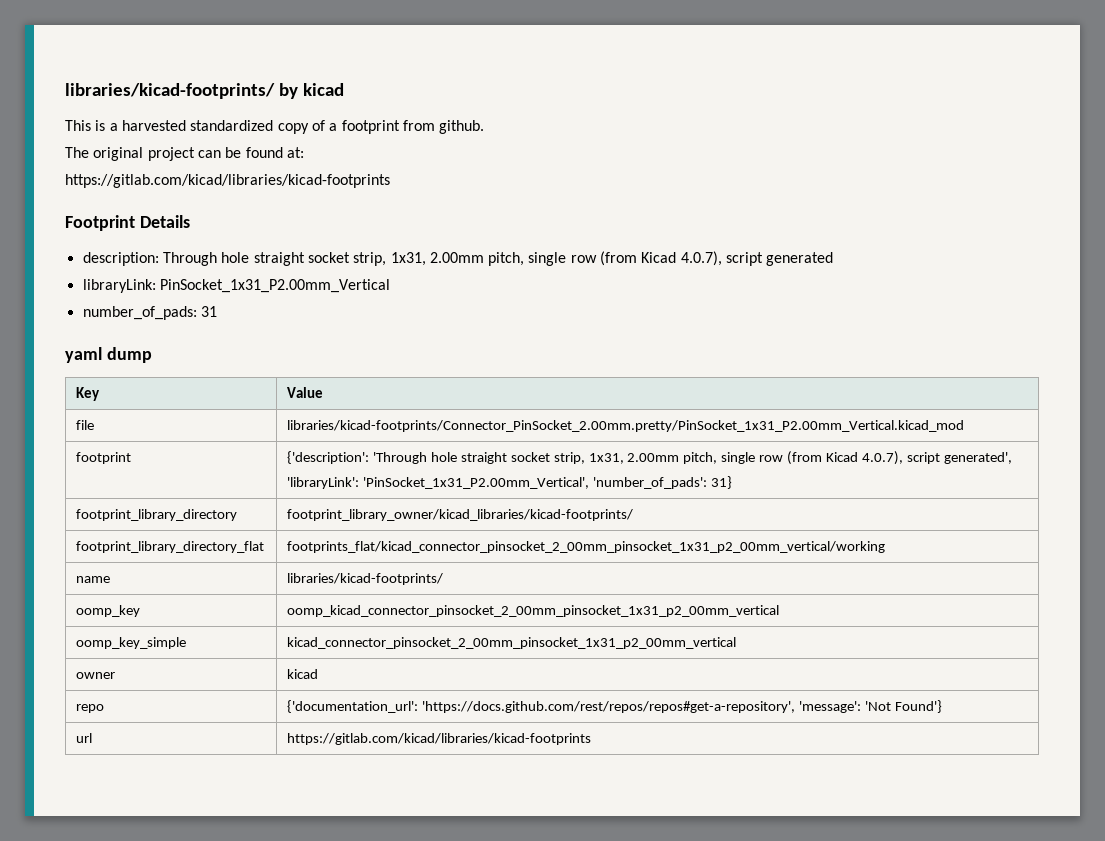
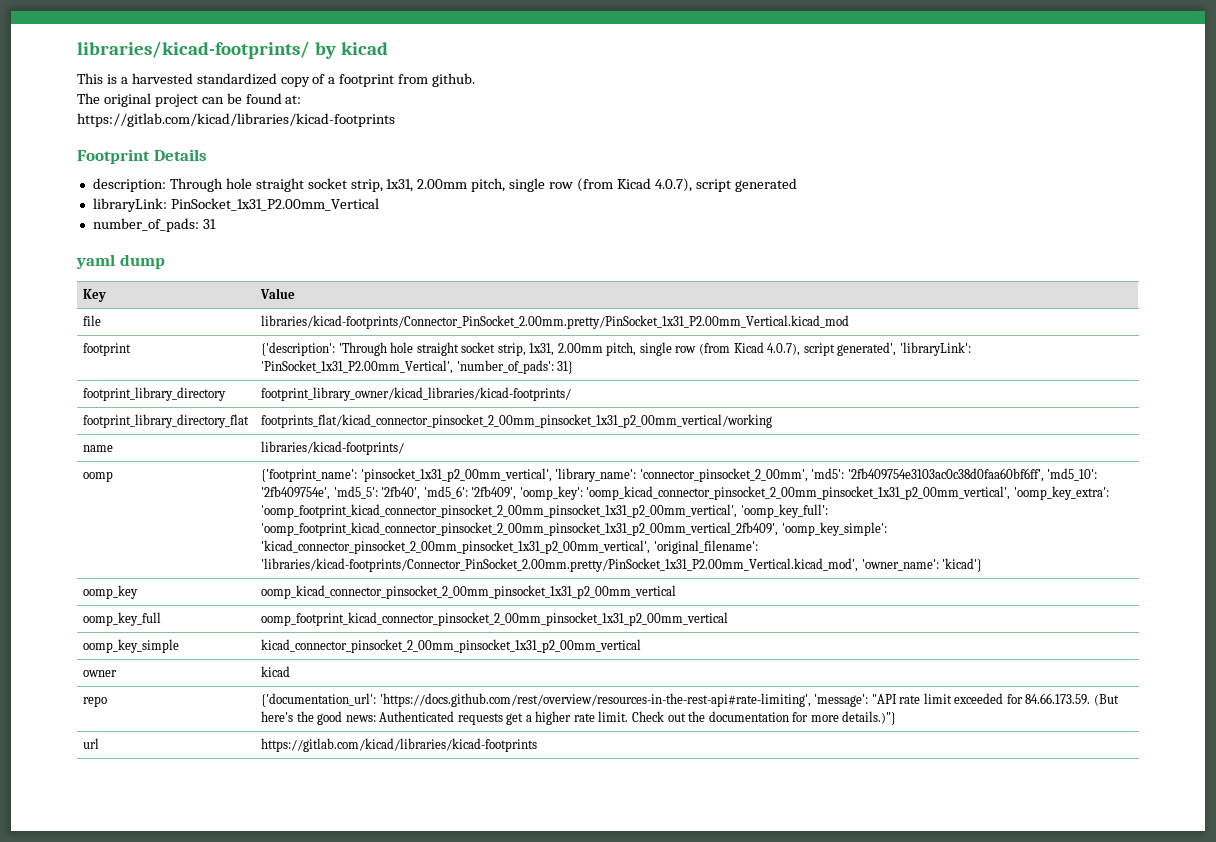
(444, 579) none -> [83,471,114,482] [261,468,1098,482] [261,486,1109,500] [261,504,828,518] [261,522,887,536] [261,540,758,554] [261,558,983,572] // oomp | {'footprint_name': 'pinsocket_1x31_p2_00mm_vertical', 'library_name': 'connector_pinsocket_2_00mm', 'md5': '2fb409754e3103ac0c38d0faa60bf6ff', 'md5_10': '2fb409754e', 'md5_5': '2fb40', 'md5_6': '2fb409', 'oomp_key': 'oomp_kicad_connector_pinsocket_2_00mm_pinsocket_1x31_p2_00mm_vertical', 'oomp_key_extra': 'oomp_footprint_kicad_connector_pinsocket_2_00mm_pinsocket_1x31_p2_00mm_vertical', 'oomp_key_full': 'oomp_footprint_kicad_connector_pinsocket_2_00mm_pinsocket_1x31_p2_00mm_vertical_2fb409', 'oomp_key_simple': 'kicad_connector_pinsocket_2_00mm_pinsocket_1x31_p2_00mm_vertical', 'original_filename': 'libraries/kicad-footprints/Connector_PinSocket_2.00mm.pretty/PinSocket_1x31_P2.00mm_Vertical.kicad_mod', 'owner_name': 'kicad'}
(780, 611) none -> [83,612,162,626] [261,612,729,626] // oomp_key_full | oomp_footprint_kicad_connector_pinsocket_2_00mm_pinsocket_1x31_p2_00mm_vertical
[421,700,942,713] 'https://docs.github.com/rest/repos/repos#get-a-repository', 'message': 'Not Found'} -> [379,693,1119,707] [261,711,897,725] 'https://docs.github.com/rest/overview/resources-in-the-rest-api#rate-limiting', 'message': "API rate limit exceeded for 84.66.173.59. (But here's the good news: Authenticated requests get a higher rate limit. Check out the documentation for more details.)"}

